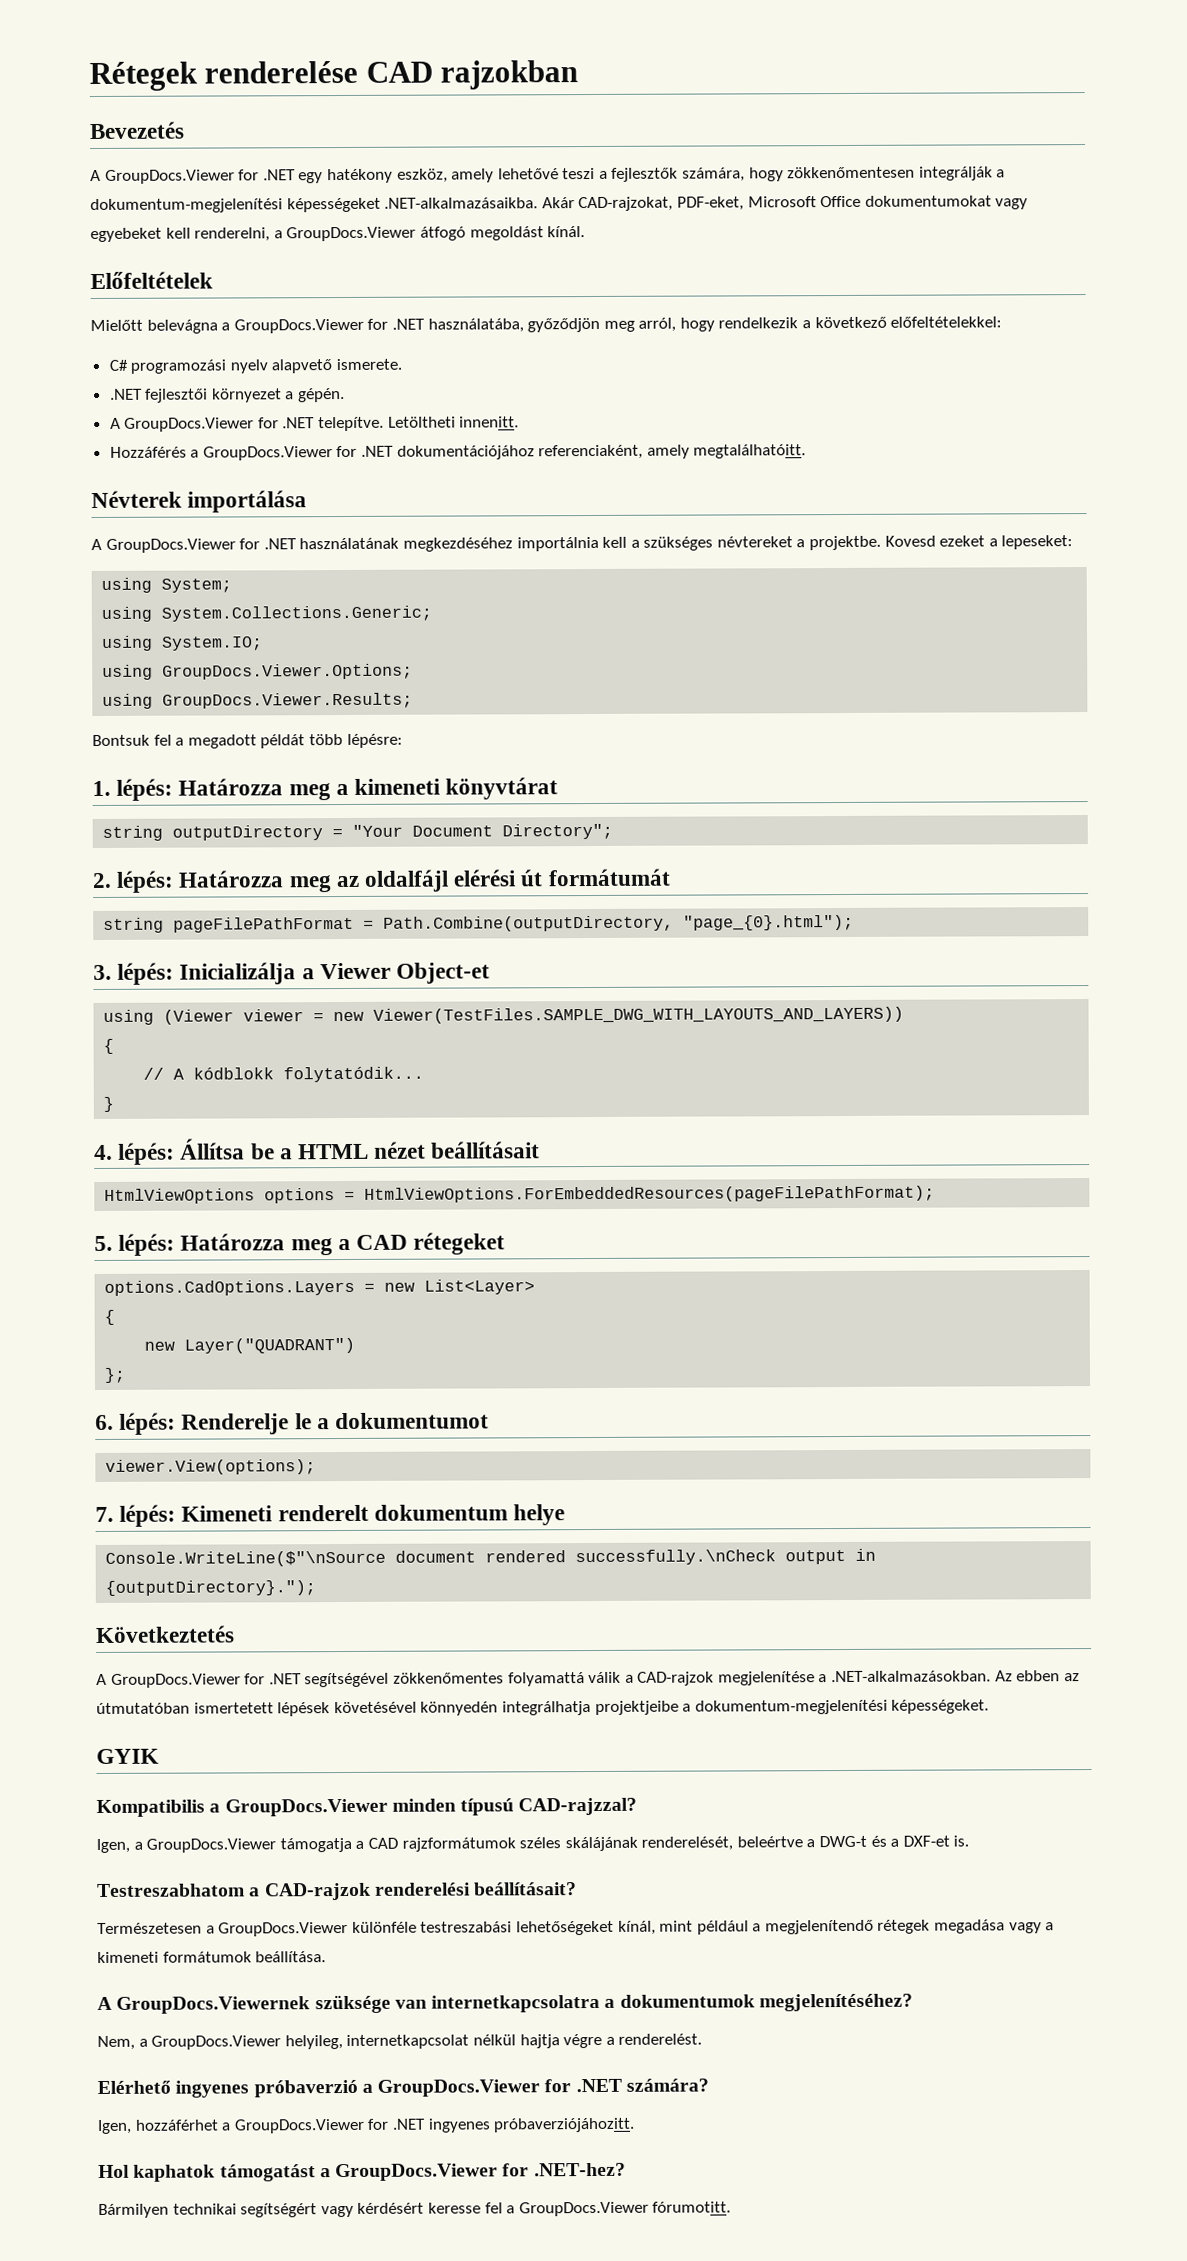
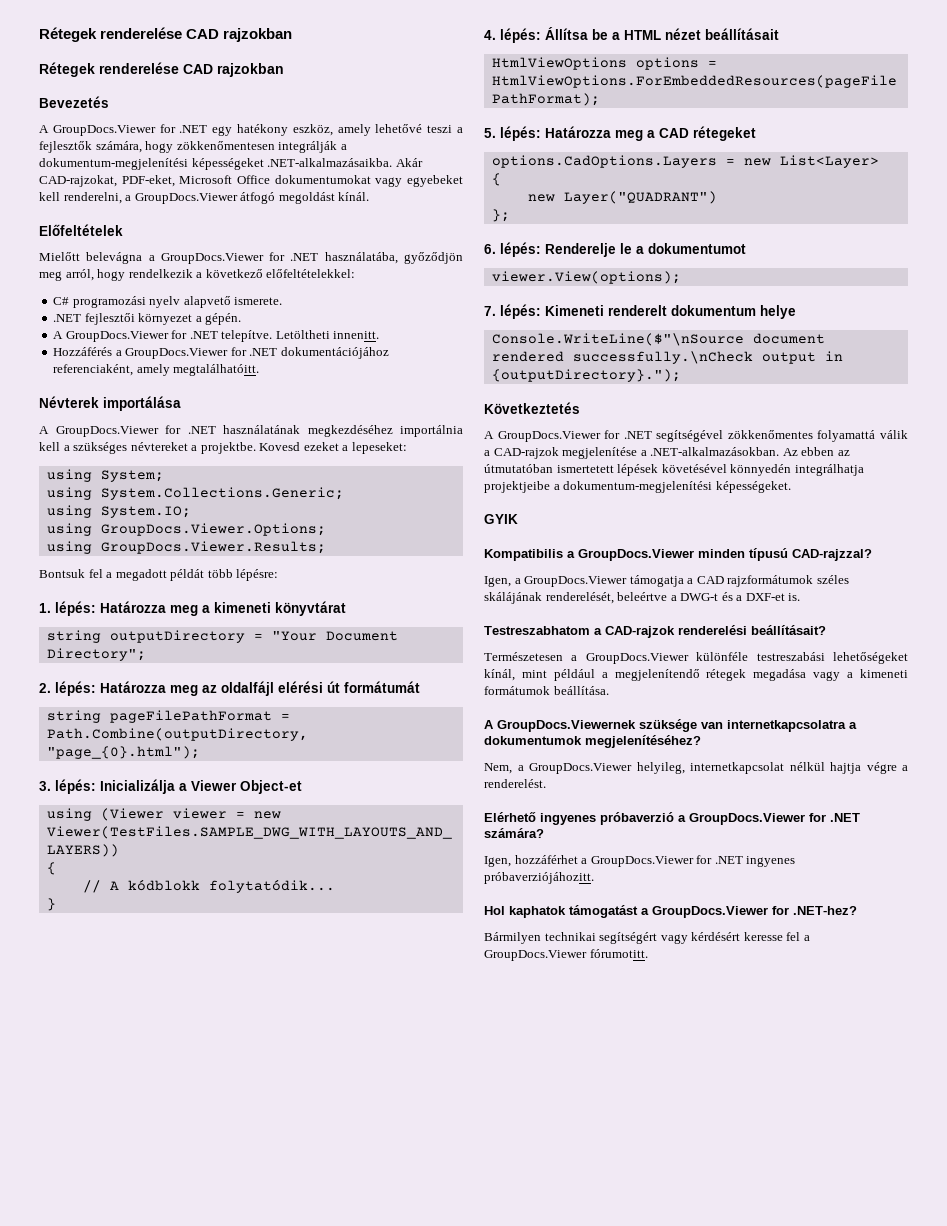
[89,60,579,92] Rétegek renderelése CAD rajzokban -> [39,27,293,42] [39,62,284,77] Rétegek renderelése CAD rajzokban // Rétegek renderelése CAD rajzokban

